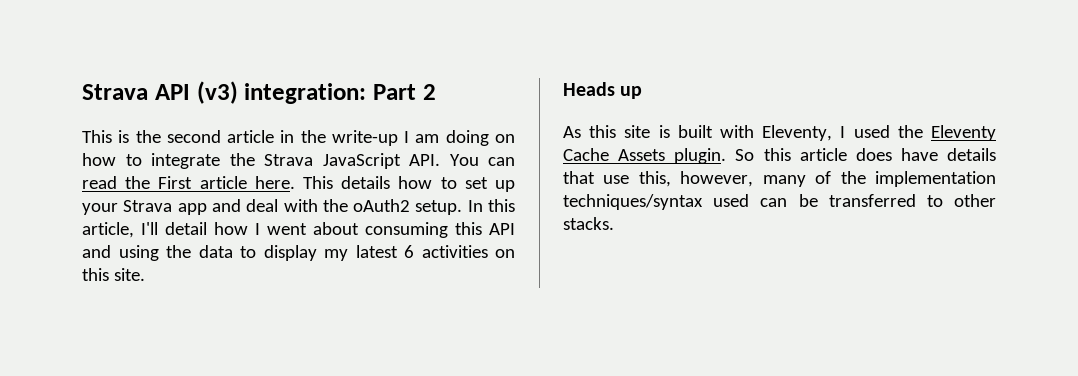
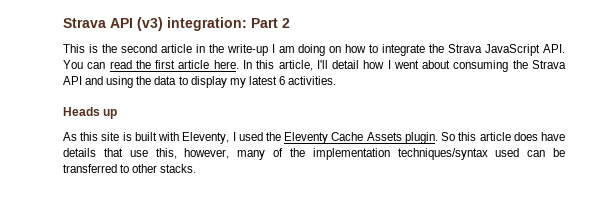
[158,176,193,189] First -> [155,60,176,69] first
[303,176,515,192] [82,199,463,215] This details how to set up your Strava app and deal with the oAuth2 setup. -> (239, 64) none
[455,222,482,235] this -> [512,60,566,69] the Strava
[421,245,515,258] [82,268,145,281] activities on this site. -> [288,76,337,85] activities.

